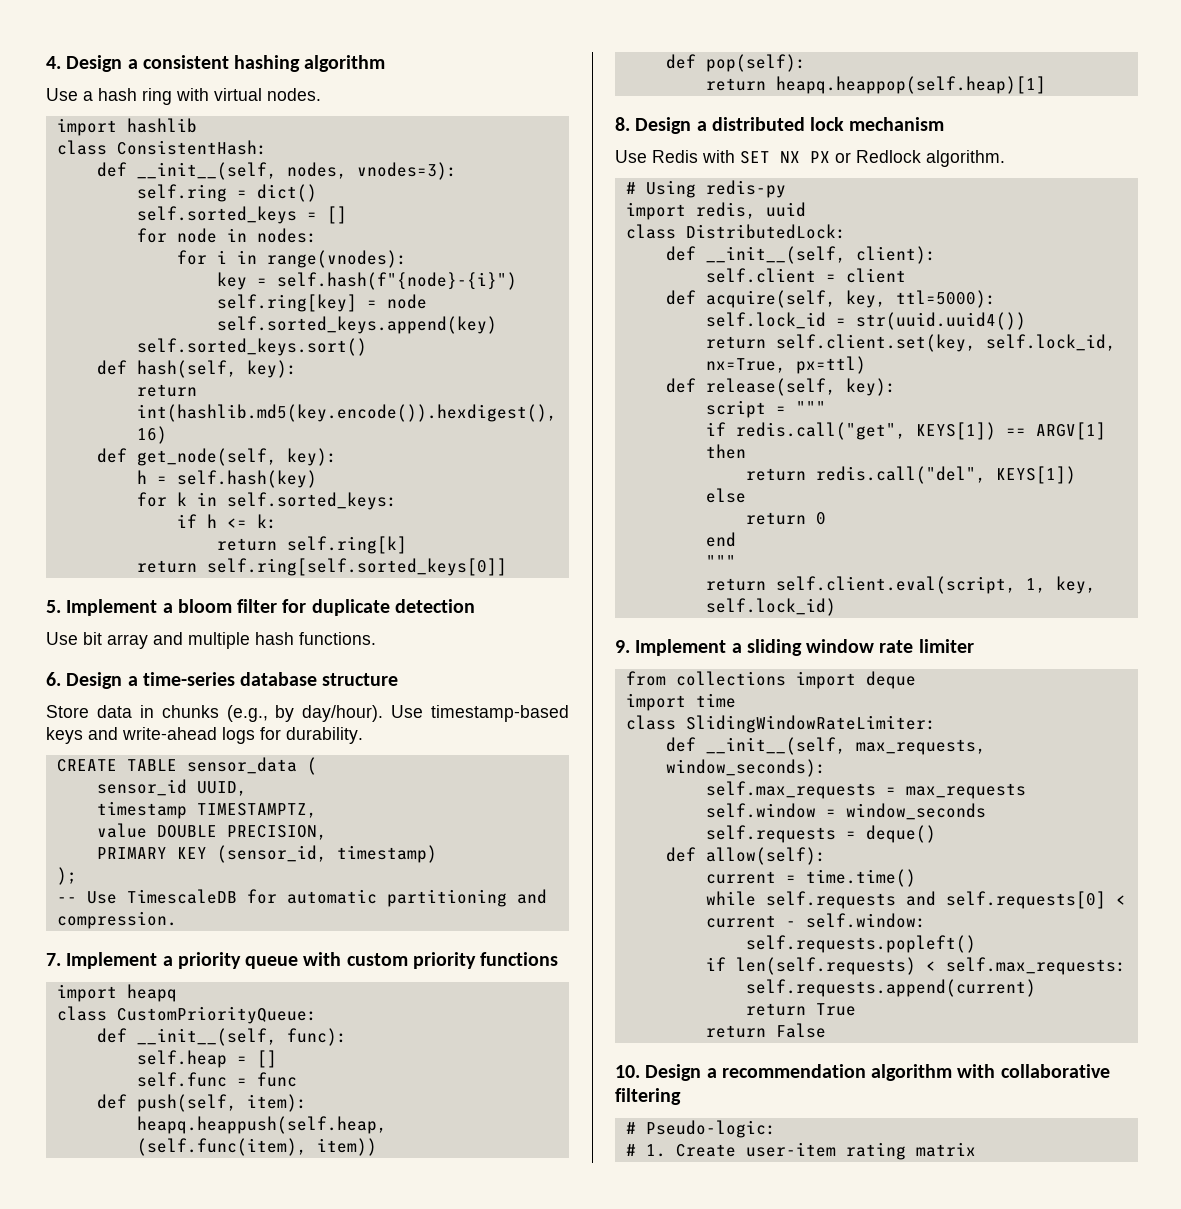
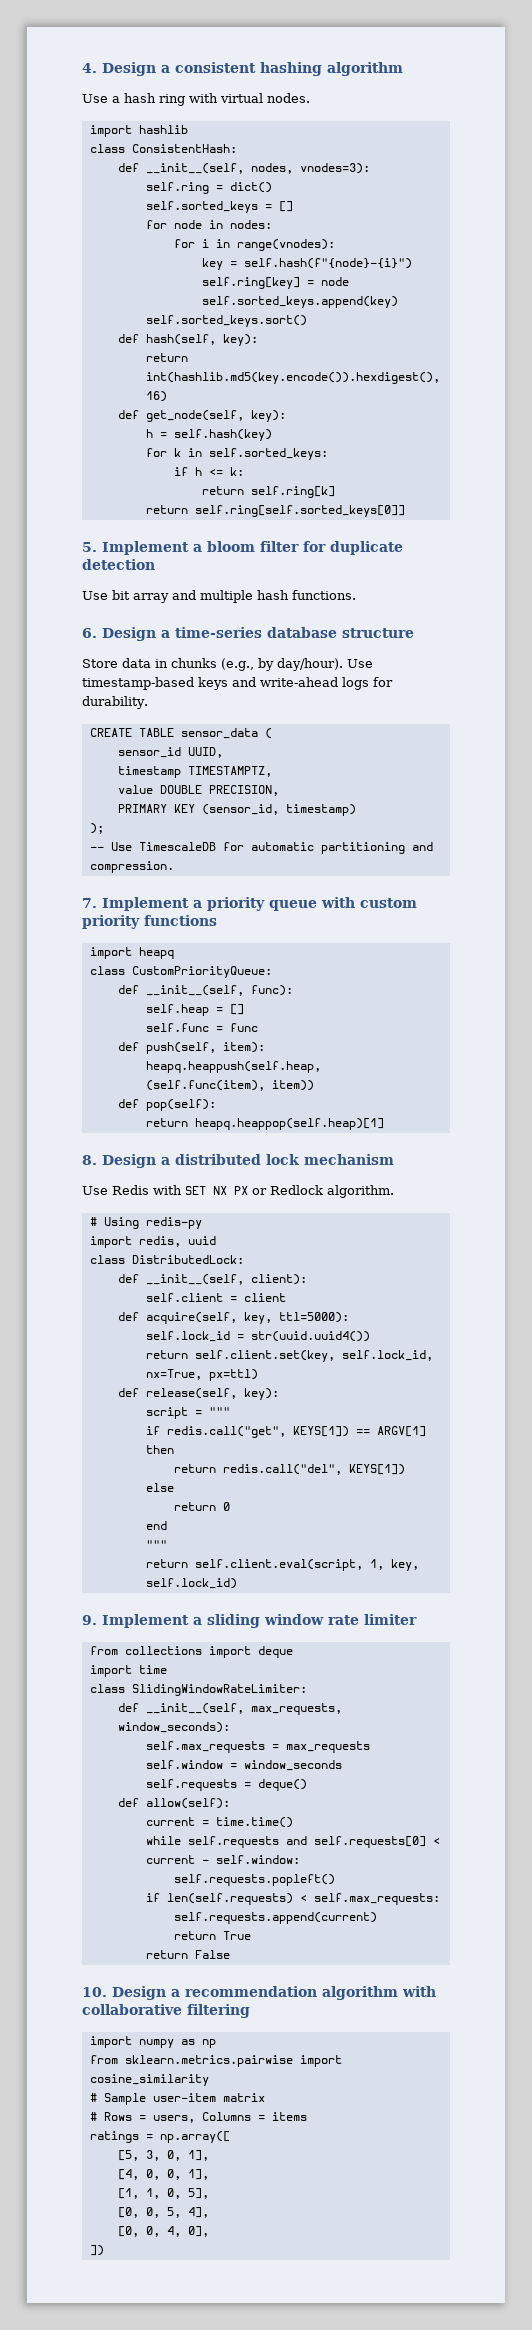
[625,1120,776,1138] [625,1142,976,1160] # Pseudo-logic: // # 1. Create user-item rating matrix -> [89,2036,216,2048] [89,2055,342,2067] [89,2074,209,2086] [89,2093,265,2105] [89,2112,307,2123] [89,2131,230,2143] [117,2150,209,2161] [117,2169,209,2180] [117,2188,209,2199] [117,2207,209,2218] [117,2226,209,2237] [89,2245,104,2256] import numpy as np // from sklearn.metrics.pairwise import cosine_similarity // # Sample user-item matrix // # Rows = users, Columns = items // ratings = np.array([ // [5, 3, 0, 1], // [4, 0, 0, 1], // [1, 1, 0, 5], // [0, 0, 5, 4], // [0, 0, 4, 0], // ])

